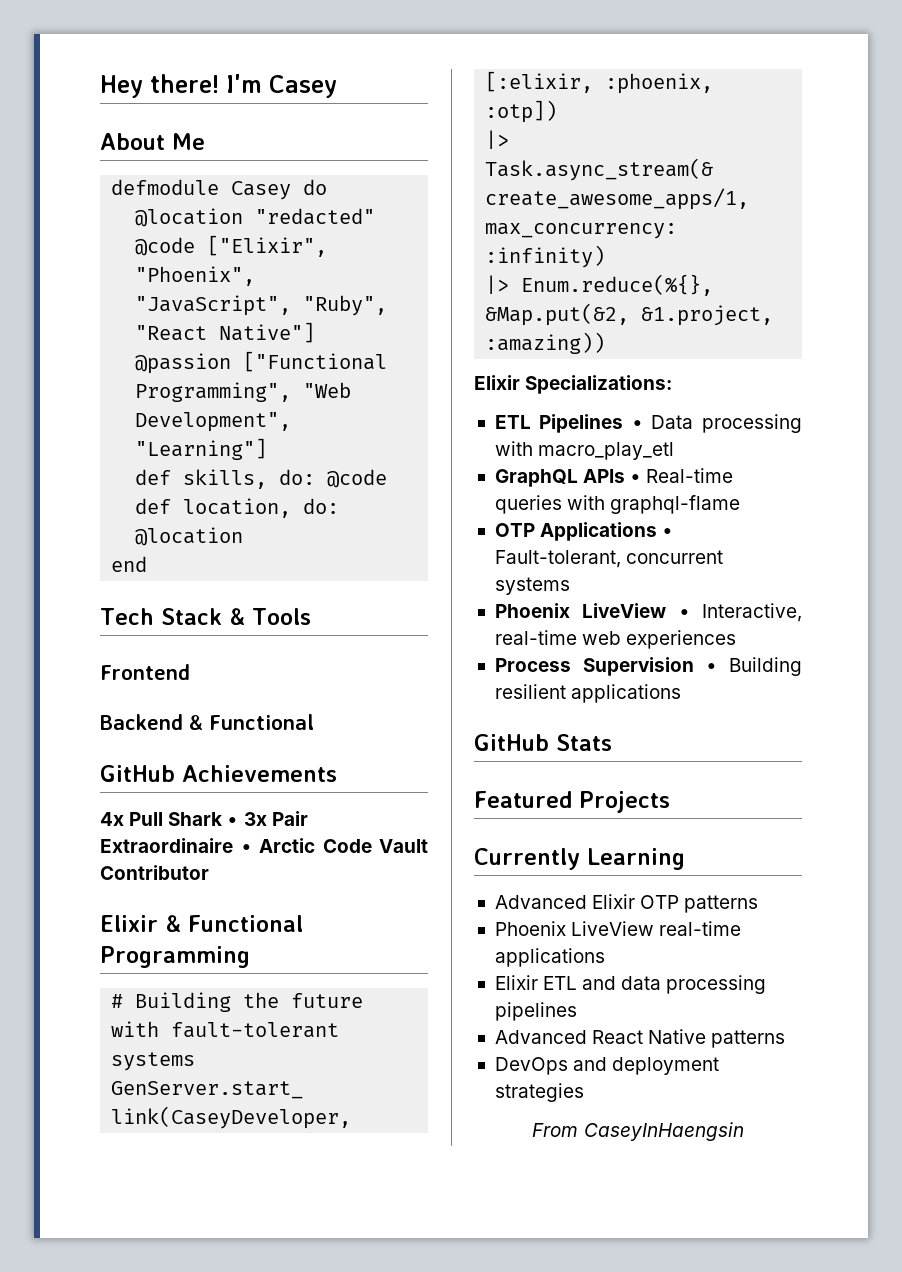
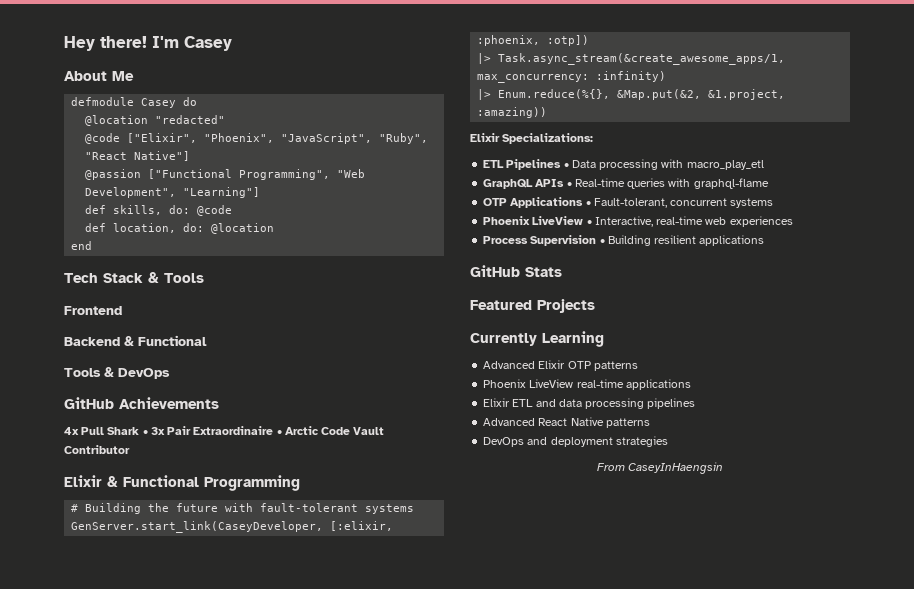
(314, 722) none -> [64,367,170,379] // Tools & DevOps

